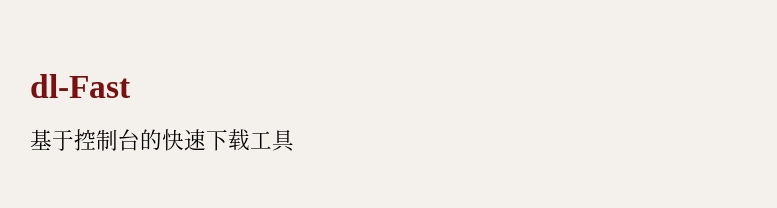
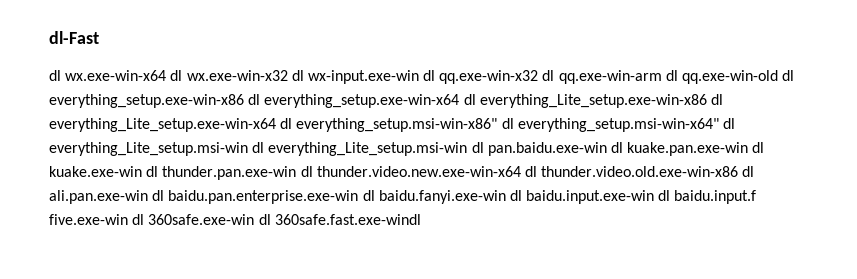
[30,129,295,152] 基于控制台的快速下载工具 -> [49,70,795,84] [49,94,723,108] [49,118,735,132] [49,142,765,156] [49,166,755,180] [49,190,757,204] [49,214,421,225] dl wx.exe-win-x64 dl wx.exe-win-x32 dl wx-input.exe-win dl qq.exe-win-x32 dl qq.exe-win-arm dl qq.exe-win-old dl everything_setup.exe-win-x86 dl everything_setup.exe-win-x64 dl everything_Lite_setup.exe-win-x86 dl everything_Lite_setup.exe-win-x64 dl everything_setup.msi-win-x86" dl everything_setup.msi-win-x64" dl everything_Lite_setup.msi-win dl everything_Lite_setup.msi-win dl pan.baidu.exe-win dl kuake.pan.exe-win dl kuake.exe-win dl thunder.pan.exe-win dl thunder.video.new.exe-win-x64 dl thunder.video.old.exe-win-x86 dl ali.pan.exe-win dl baidu.pan.enterprise.exe-win dl baidu.fanyi.exe-win dl baidu.input.exe-win dl baidu.input.f five.exe-win dl 360safe.exe-win dl 360safe.fast.exe-windl

